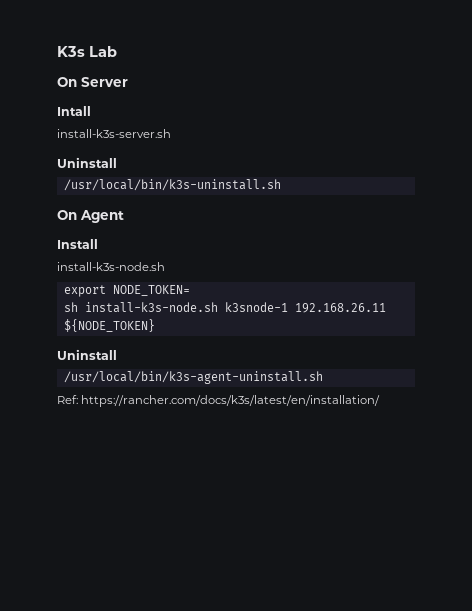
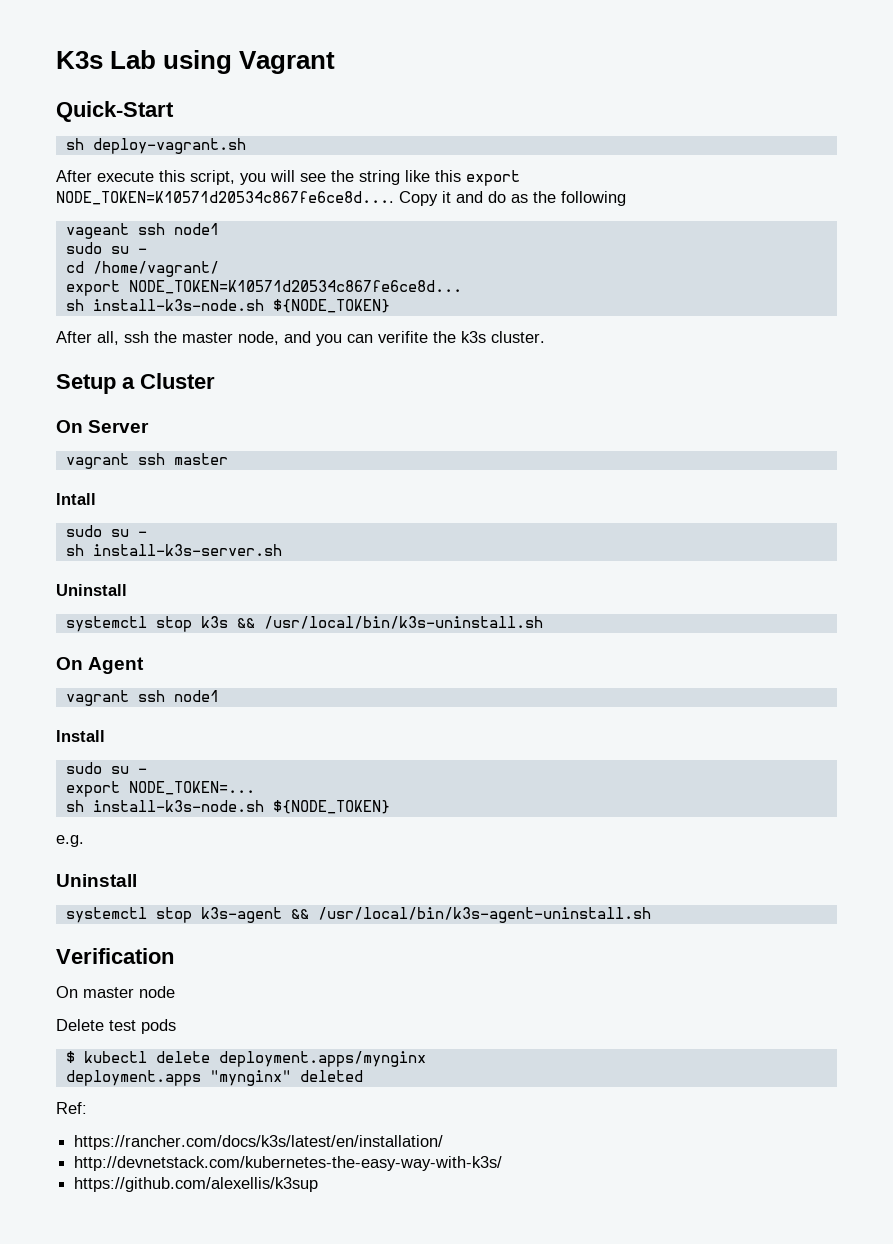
[57,77,128,87] [57,106,91,116] [57,129,171,138] [57,157,117,168] [63,179,281,191] [57,210,124,223] [57,239,98,249] [57,262,165,271] [63,285,190,297] [63,302,386,313] [63,319,155,332] [57,349,117,360] [63,371,323,384] // On Server // Intall // install-k3s-server.sh // Uninstall // /usr/local/bin/k3s-uninstall.sh // On Agent // Install // install-k3s-node.sh // export NODE_TOKEN= // sh install-k3s-node.sh k3snode-1 192.168.26.11 ${NODE_TOKEN} // Uninstall // /usr/local/bin/k3s-agent-uninstall.sh -> [163,50,336,74] [56,101,174,122] [65,138,246,154] [56,170,520,186] [56,191,626,206] [65,223,219,239] [65,242,147,254] [65,261,219,277] [65,280,462,296] [65,299,390,313] [56,331,545,346] [56,373,215,394] [56,420,150,433] [65,453,228,469] [56,493,96,505] [65,525,147,537] [65,544,282,556] [56,584,127,596] [65,616,543,632] [56,657,145,674] [65,690,219,706] [56,730,105,742] [65,762,147,774] [65,781,255,797] [65,800,390,814] [56,835,84,847] [56,874,137,887] [65,907,651,923] [56,948,174,964] [56,986,175,998] [56,1019,176,1034] [65,1051,426,1067] [65,1070,363,1086] using Vagrant // Quick-Start // sh deploy-vagrant.sh // After execute this script, you will see the string like this export NODE_TOKEN=K10571d20534c867fe6ce8d.... Copy it and do as the following // vageant ssh node1 // sudo su - // cd /home/vagrant/ // export NODE_TOKEN=K10571d20534c867fe6ce8d... // sh install-k3s-node.sh ${NODE_TOKEN} // After all, ssh the master node, and you can verifite the k3s cluster. // Setup a Cluster // On Server // vagrant ssh master // Intall // sudo su - // sh install-k3s-server.sh // Uninstall // systemctl stop k3s && /usr/local/bin/k3s-uninstall.sh // On Agent // vagrant ssh node1 // Install // sudo su - // export NODE_TOKEN=... // sh install-k3s-node.sh ${NODE_TOKEN} // e.g. // Uninstall // systemctl stop k3s-agent && /usr/local/bin/k3s-agent-uninstall.sh // Verification // On master node // Delete test pods // $ kubectl delete deployment.apps/mynginx // deployment.apps "mynginx" deleted
(78, 399) none -> (87, 1108) //
(381, 401) none -> [74,1156,503,1171] [74,1177,319,1192] // http://devnetstack.com/kubernetes-the-easy-way-with-k3s/ // https://github.com/alexellis/k3sup

